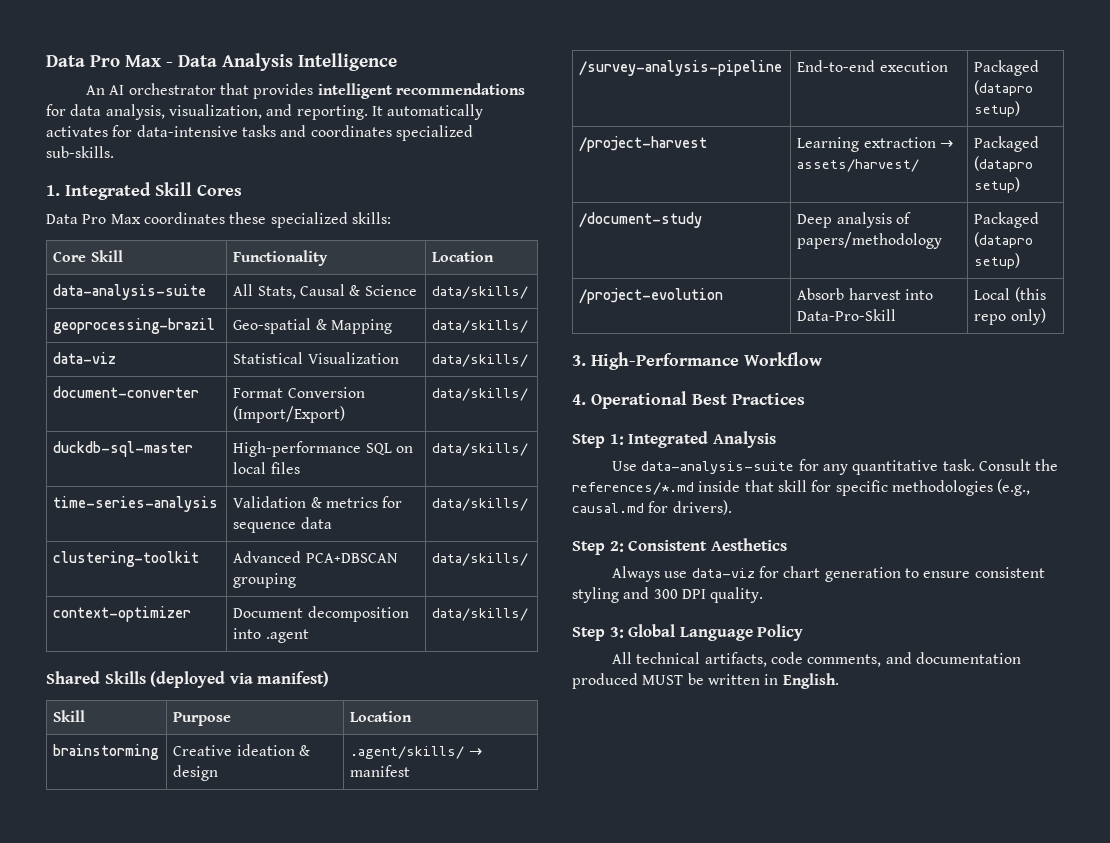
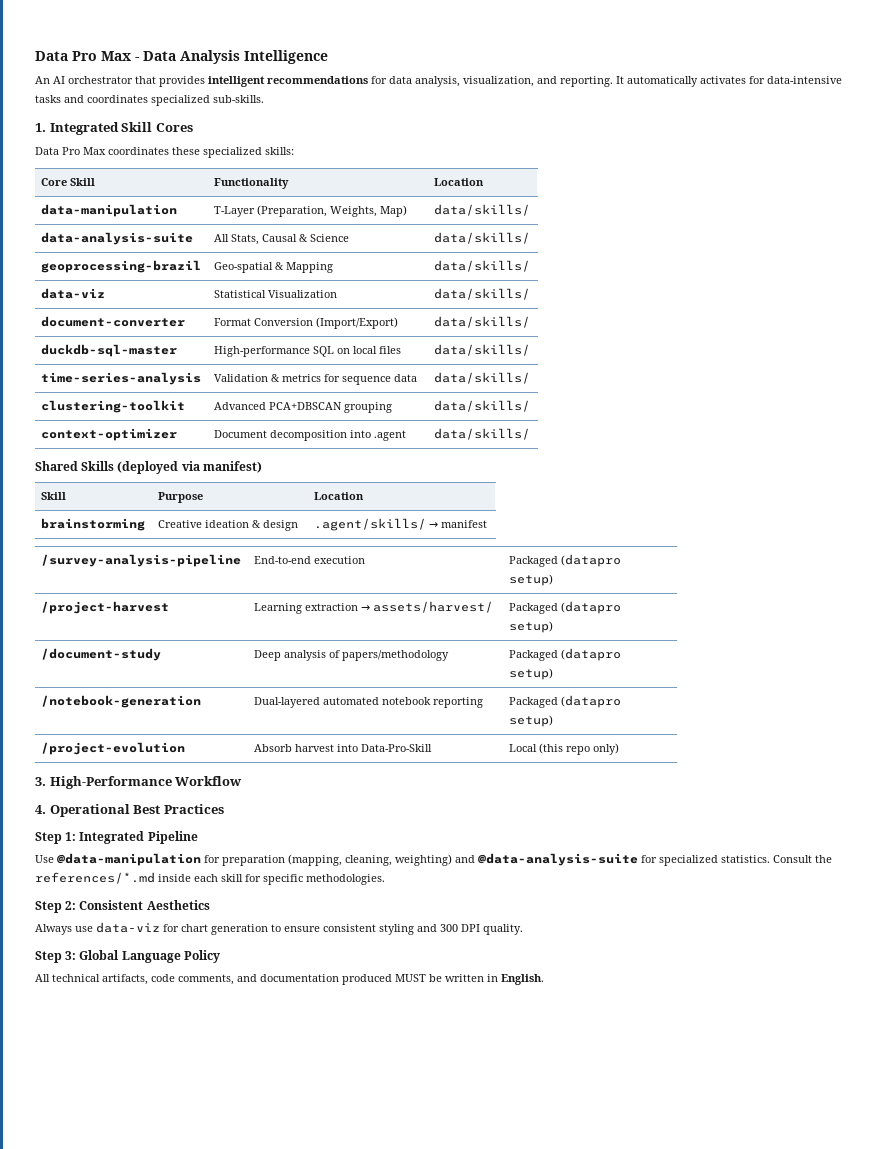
(495, 256) none -> [41,204,178,217] [214,205,408,217] [434,204,531,216] // data-manipulation | T-Layer (Preparation, Weights, Map) | data/skills/
(1021, 261) none -> [41,695,202,708] [254,697,484,708] [509,695,622,708] [509,715,554,727] // /notebook-generation | Dual-layered automated notebook reporting | Packaged (datapro setup)
[712,431,776,448] Analysis -> [147,831,198,844] Pipeline
[641,459,975,475] data-analysis-suite for any quantitative task. -> [57,853,770,866] @data-manipulation for preparation (mapping, cleaning, weighting) and @data-analysis-suite for specialized statistics.
[744,480,774,492] that -> [194,874,218,882] each
[891,479,1031,496] [572,500,732,515] methodologies (e.g., causal.md for drivers). -> [306,874,385,885] methodologies.

